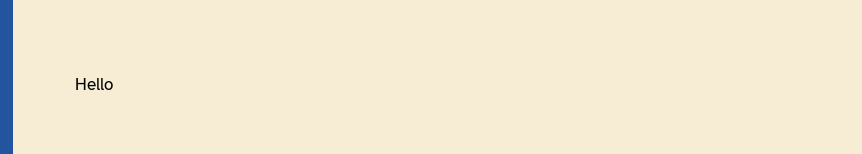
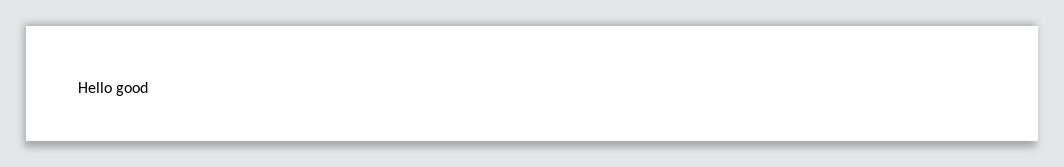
(113, 84) none -> [116,82,149,96] good

